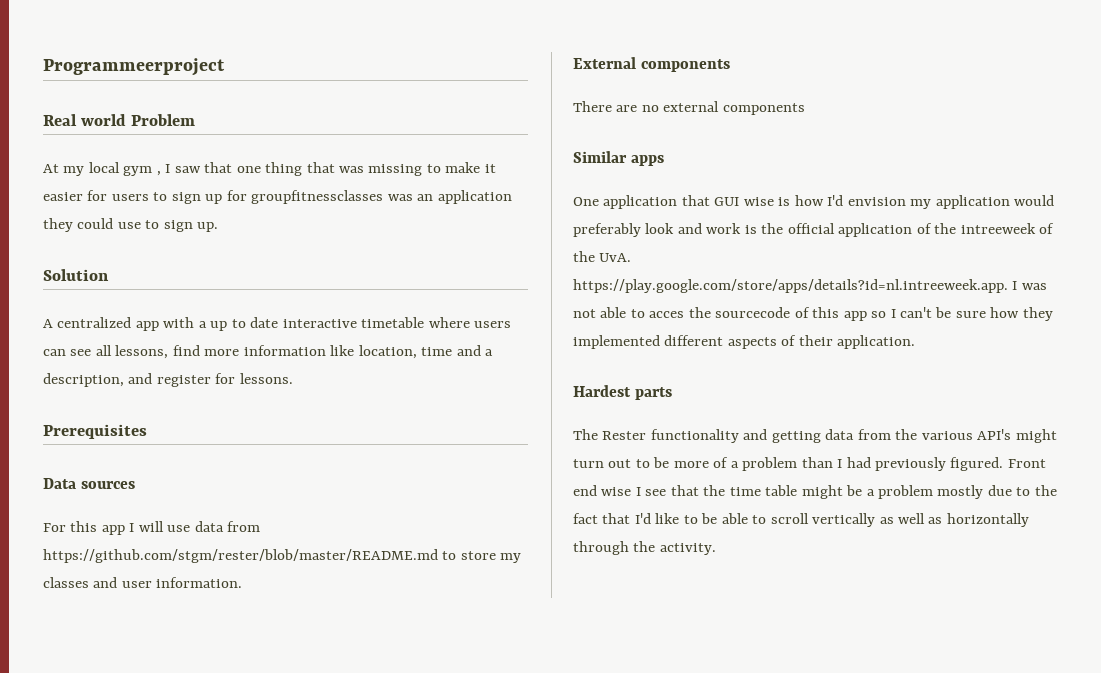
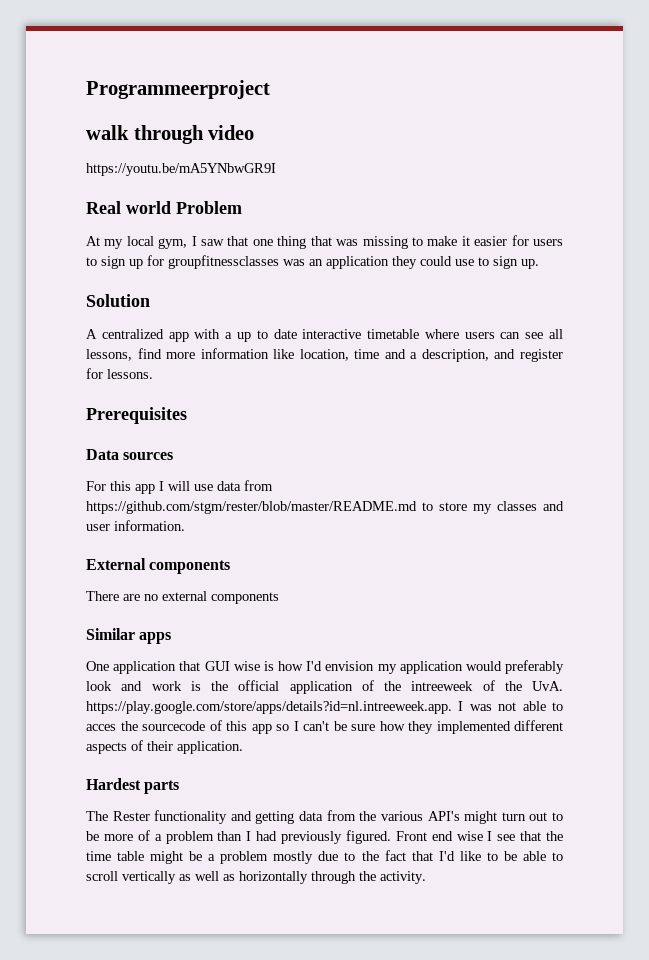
(225, 67) none -> [86,125,255,144] [86,163,276,176] // walk through video // https://youtu.be/mA5YNbwGR9I
[123,166,161,176] gym , -> [158,238,188,249] gym,

